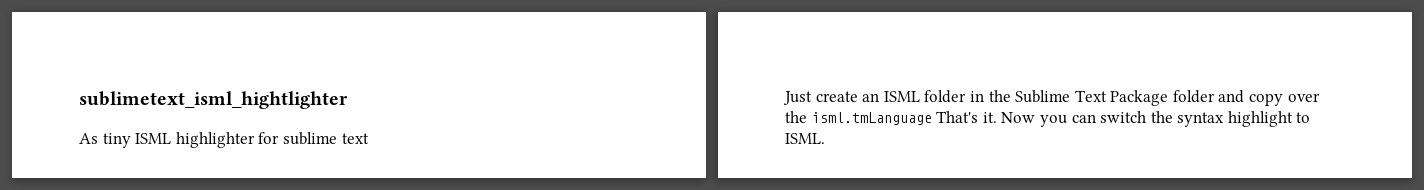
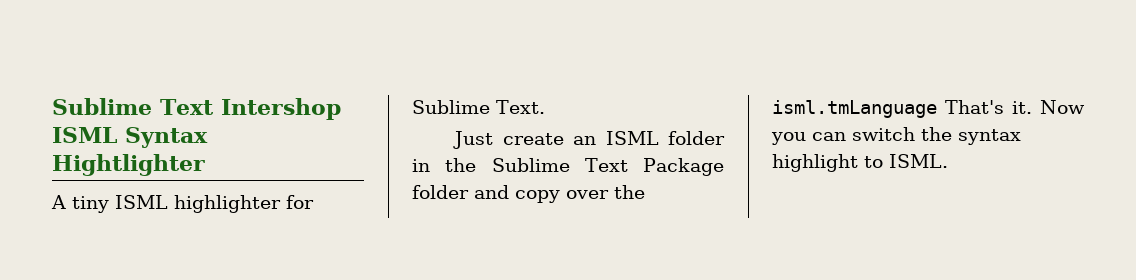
[79,91,348,109] [79,133,98,144] sublimetext_isml_hightlighter // As -> [52,98,341,120] [52,127,208,148] [52,154,205,176] [51,195,66,209] Sublime Text Intershop ISML Syntax Hightlighter // A
[282,132,369,145] sublime text -> [412,100,545,114] Sublime Text.

